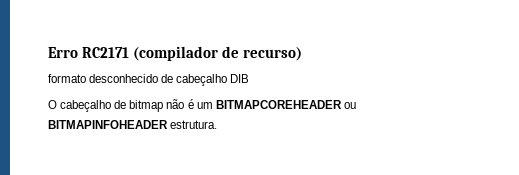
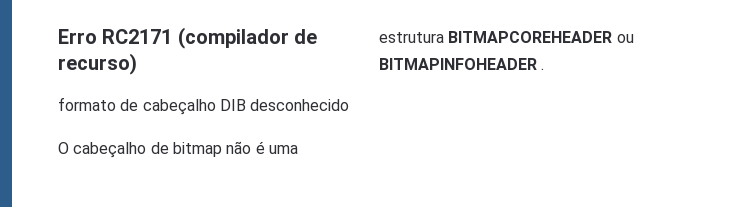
[89,74,159,83] desconhecido -> (116, 104) none
(250, 78) none -> [250,99,350,111] desconhecido
[196,102,213,109] um -> [268,145,298,154] [379,32,444,43] uma estrutura
[170,120,218,129] estrutura. -> [541,68,545,70] .

